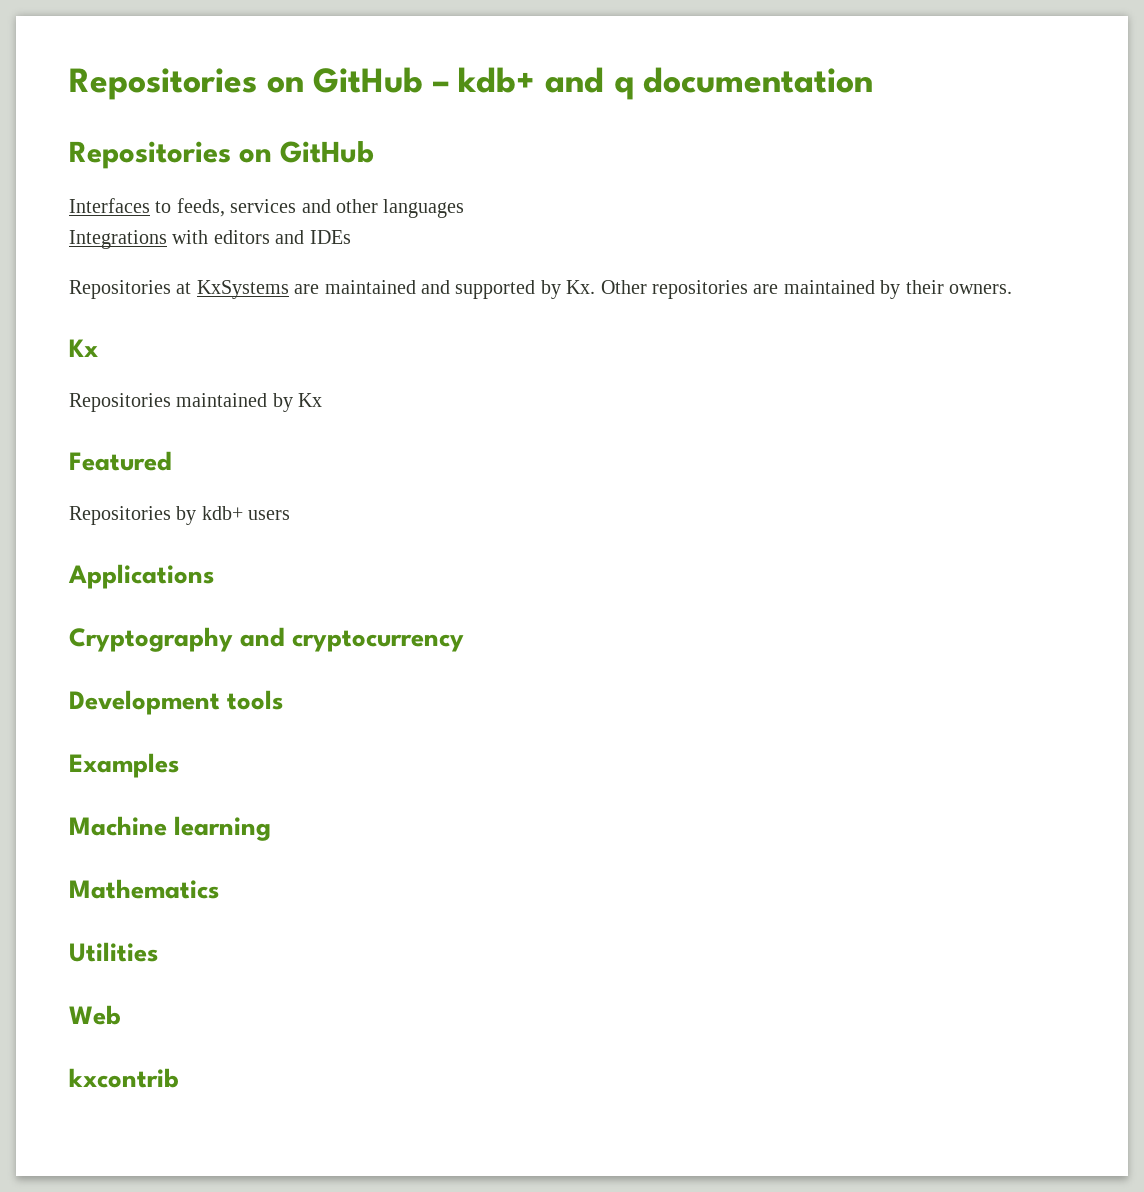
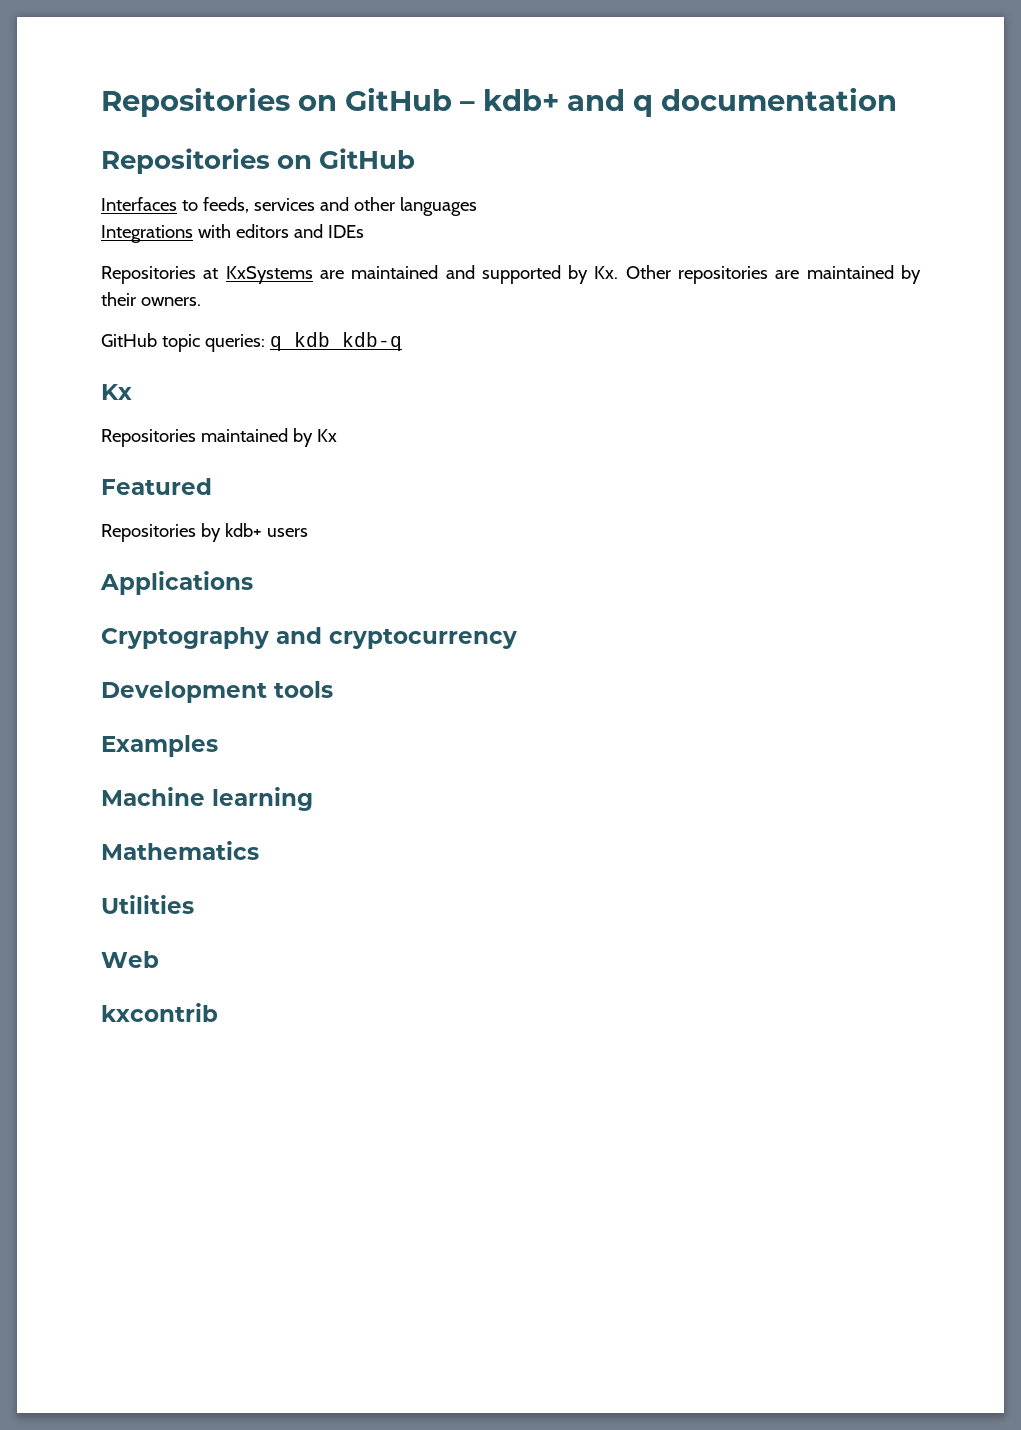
(1012, 289) none -> [101,332,402,352] // GitHub topic queries: q kdb kdb-q

